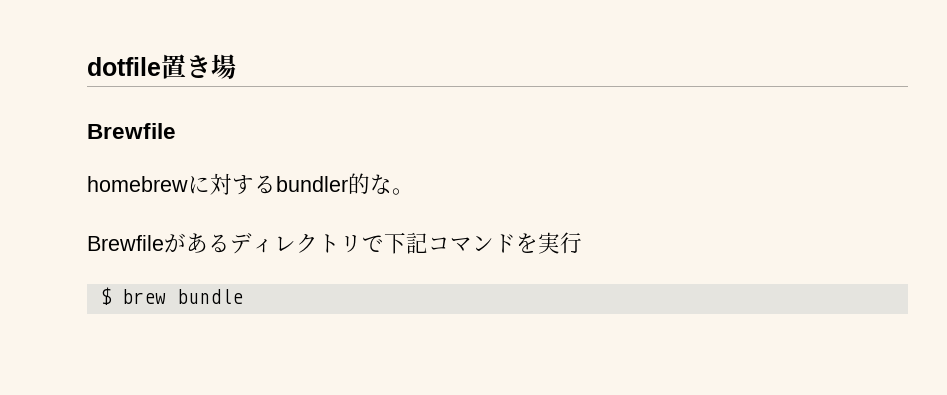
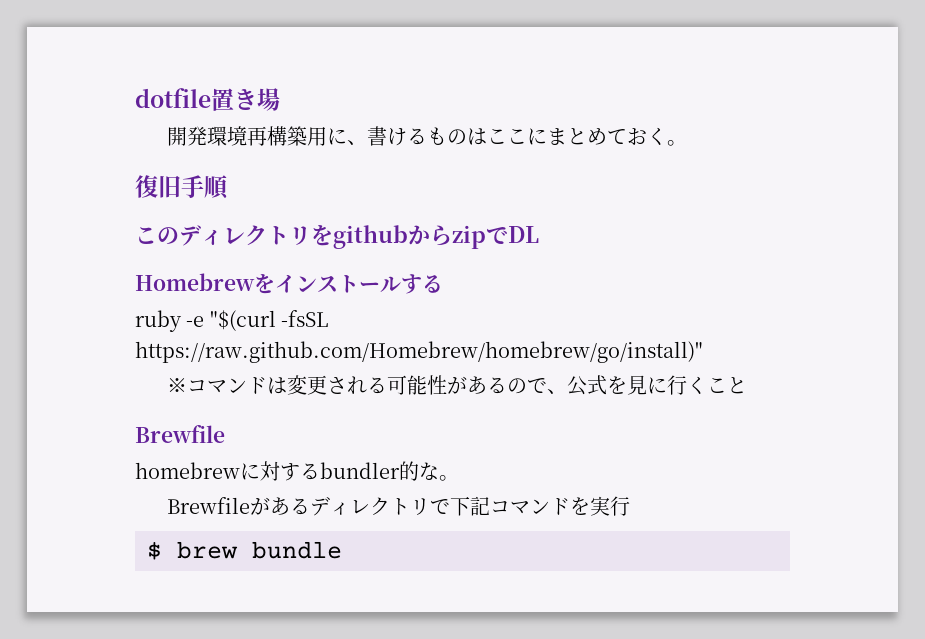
(236, 66) none -> [167,126,688,146] [135,175,229,199] [135,225,539,249] [135,273,443,294] [135,310,330,332] [135,341,703,363] [167,375,748,396] // 開発環境再構築用に、書けるものはここにまとめておく。 // 復旧手順 // このディレクトリをgithubからzipでDL // Homebrewをインストールする // ruby -e "$(curl -fsSL https://raw.github.com/Homebrew/homebrew/go/install)" // ※コマンドは変更される可能性があるので、公式を見に行くこと

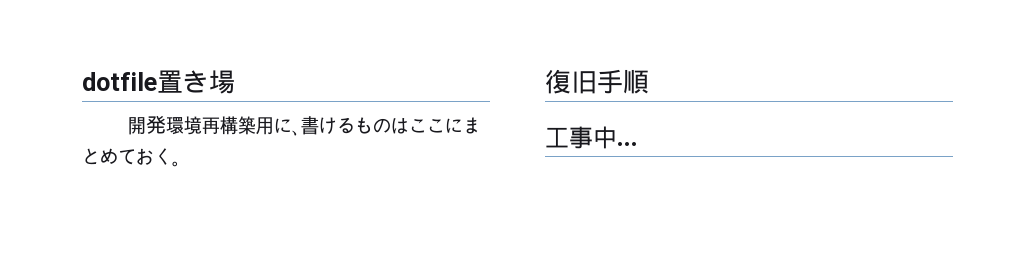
[135,225,539,249] [135,273,443,294] [135,310,330,332] [135,341,703,363] [167,375,748,396] [135,425,225,443] [135,461,459,481] [167,496,631,516] [147,541,342,560] このディレクトリをgithubからzipでDL // Homebrewをインストールする // ruby -e "$(curl -fsSL https://raw.github.com/Homebrew/homebrew/go/install)" // ※コマンドは変更される可能性があるので、公式を見に行くこと // Brewfile // homebrewに対するbundler的な。 // Brewfileがあるディレクトリで下記コマンドを実行 // $ brew bundle -> [545,126,638,149] 工事中...

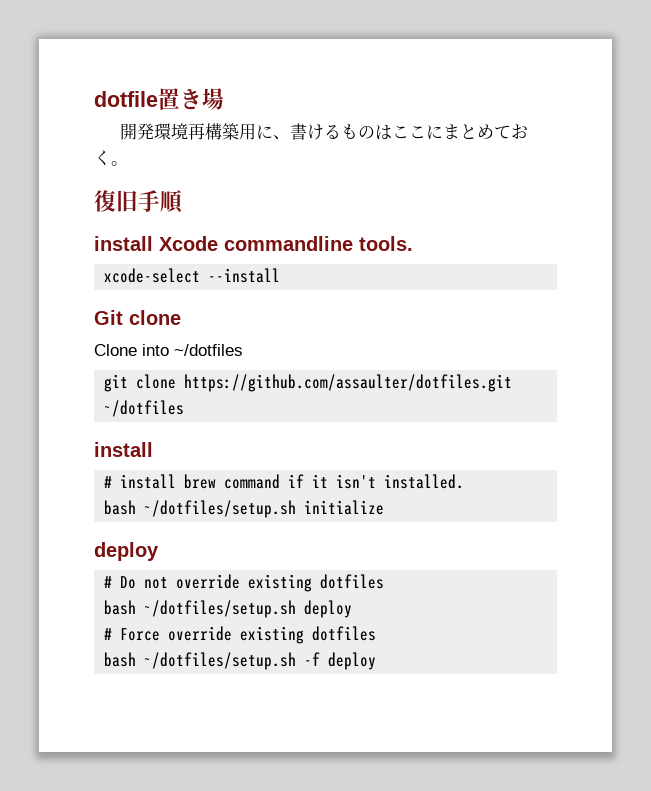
[545,126,638,149] 工事中... -> [94,236,413,251] [104,268,281,283] [94,310,181,325] [94,344,243,356] [104,374,513,392] [104,400,185,417] [94,442,153,457] [104,474,465,489] [104,500,385,518] [94,542,159,561] [104,574,385,592] [104,600,353,618] [104,626,377,644] [104,652,377,670] install Xcode commandline tools. // xcode-select --install // Git clone // Clone into ~/dotfiles // git clone https://github.com/assaulter/dotfiles.git ~/dotfiles // install // # install brew command if it isn't installed. // bash ~/dotfiles/setup.sh initialize // deploy // # Do not override existing dotfiles // bash ~/dotfiles/setup.sh deploy // # Force override existing dotfiles // bash ~/dotfiles/setup.sh -f deploy

